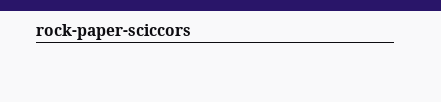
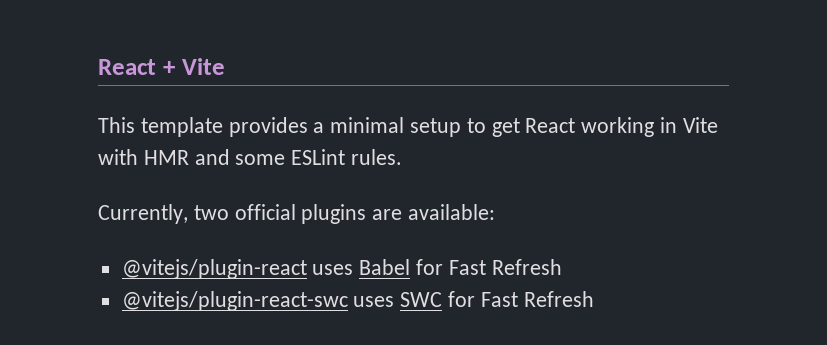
[36,24,191,40] rock-paper-sciccors -> [98,58,225,75] [98,117,718,137] [98,149,403,165] [98,204,496,224] [121,259,562,279] [121,291,594,311] React + Vite // This template provides a minimal setup to get React working in Vite with HMR and some ESLint rules. // Currently, two official plugins are available: // @vitejs/plugin-react uses Babel for Fast Refresh // @vitejs/plugin-react-swc uses SWC for Fast Refresh

